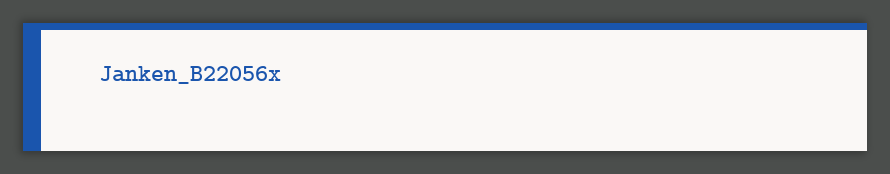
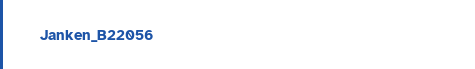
[99,66,281,84] Janken_B22056x -> [40,30,153,42] Janken_B22056

